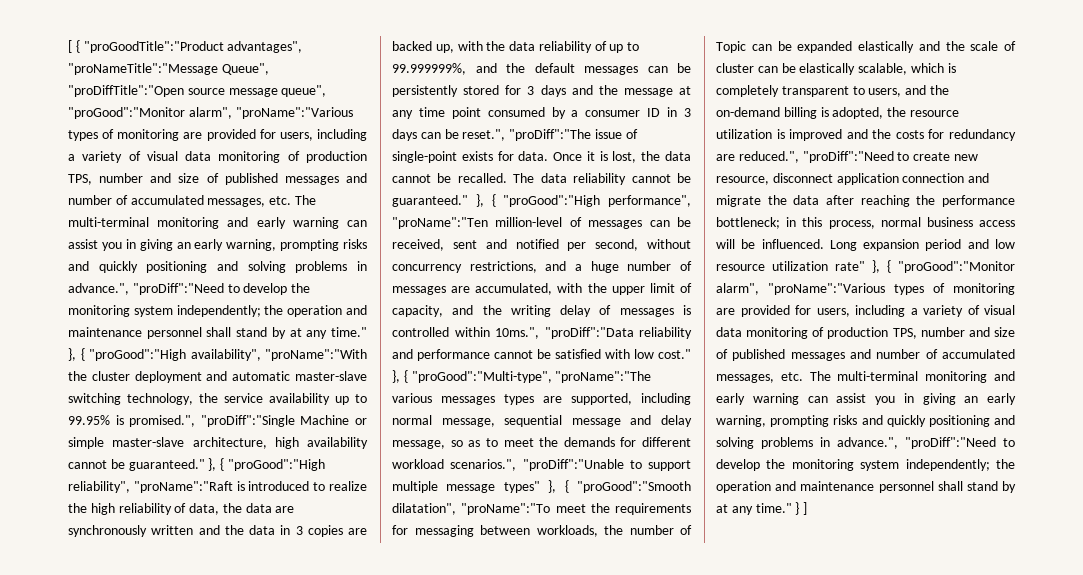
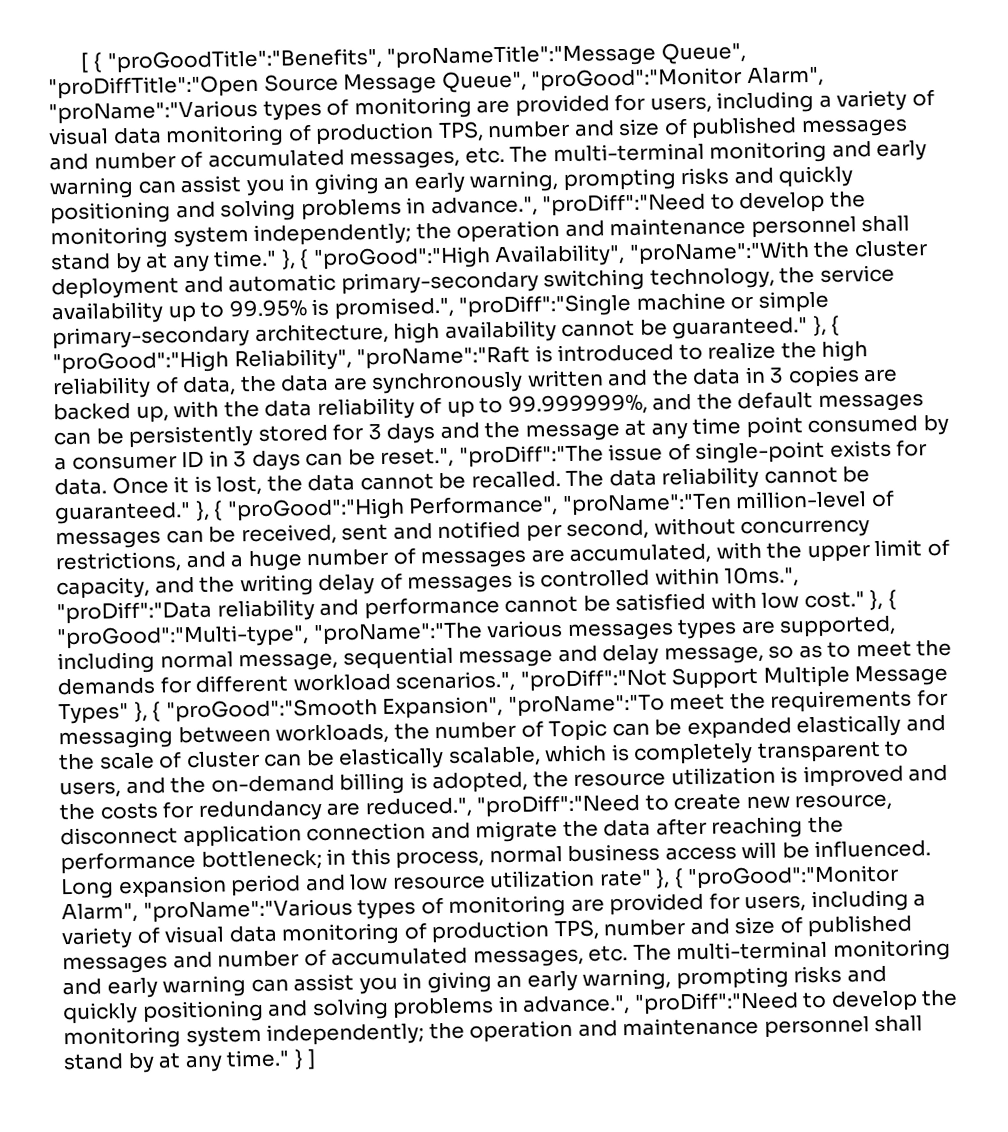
[83,41,303,53] "proGoodTitle":"Product advantages", -> [106,47,383,74] "proGoodTitle":"Benefits",
[187,85,327,97] [68,107,232,119] source message queue", "proGood":"Monitor alarm", -> [263,66,824,95] Source Message Queue", "proGood":"Monitor Alarm",
[190,349,261,361] availability", -> [494,244,626,268] Availability",
[295,371,368,381] master-slave -> [340,270,539,295] primary-secondary
[300,415,350,425] Machine -> [635,292,726,311] machine
[112,437,185,447] master-slave -> [52,325,250,350] primary-secondary
[68,481,130,493] reliability", -> [233,348,352,372] Reliability",
[608,195,691,207] performance", -> [408,495,559,518] Performance",
[522,459,691,471] [392,481,540,493] "proDiff":"Unable to support multiple message types" -> [519,664,949,692] [58,703,129,725] "proDiff":"Not Support Multiple Message Types"
[392,503,456,515] dilatation", -> [382,696,504,719] Expansion",
[716,283,759,295] alarm", -> [61,902,138,924] Alarm",

